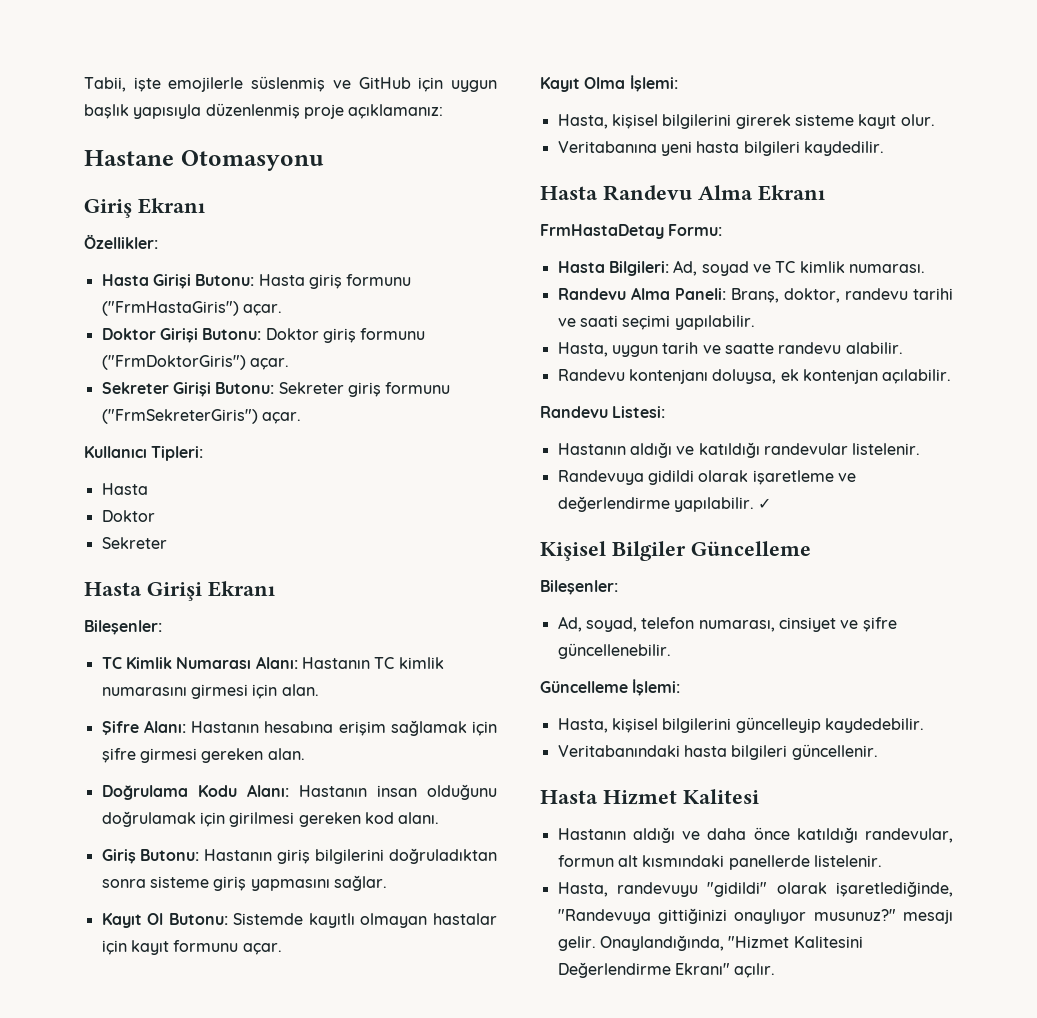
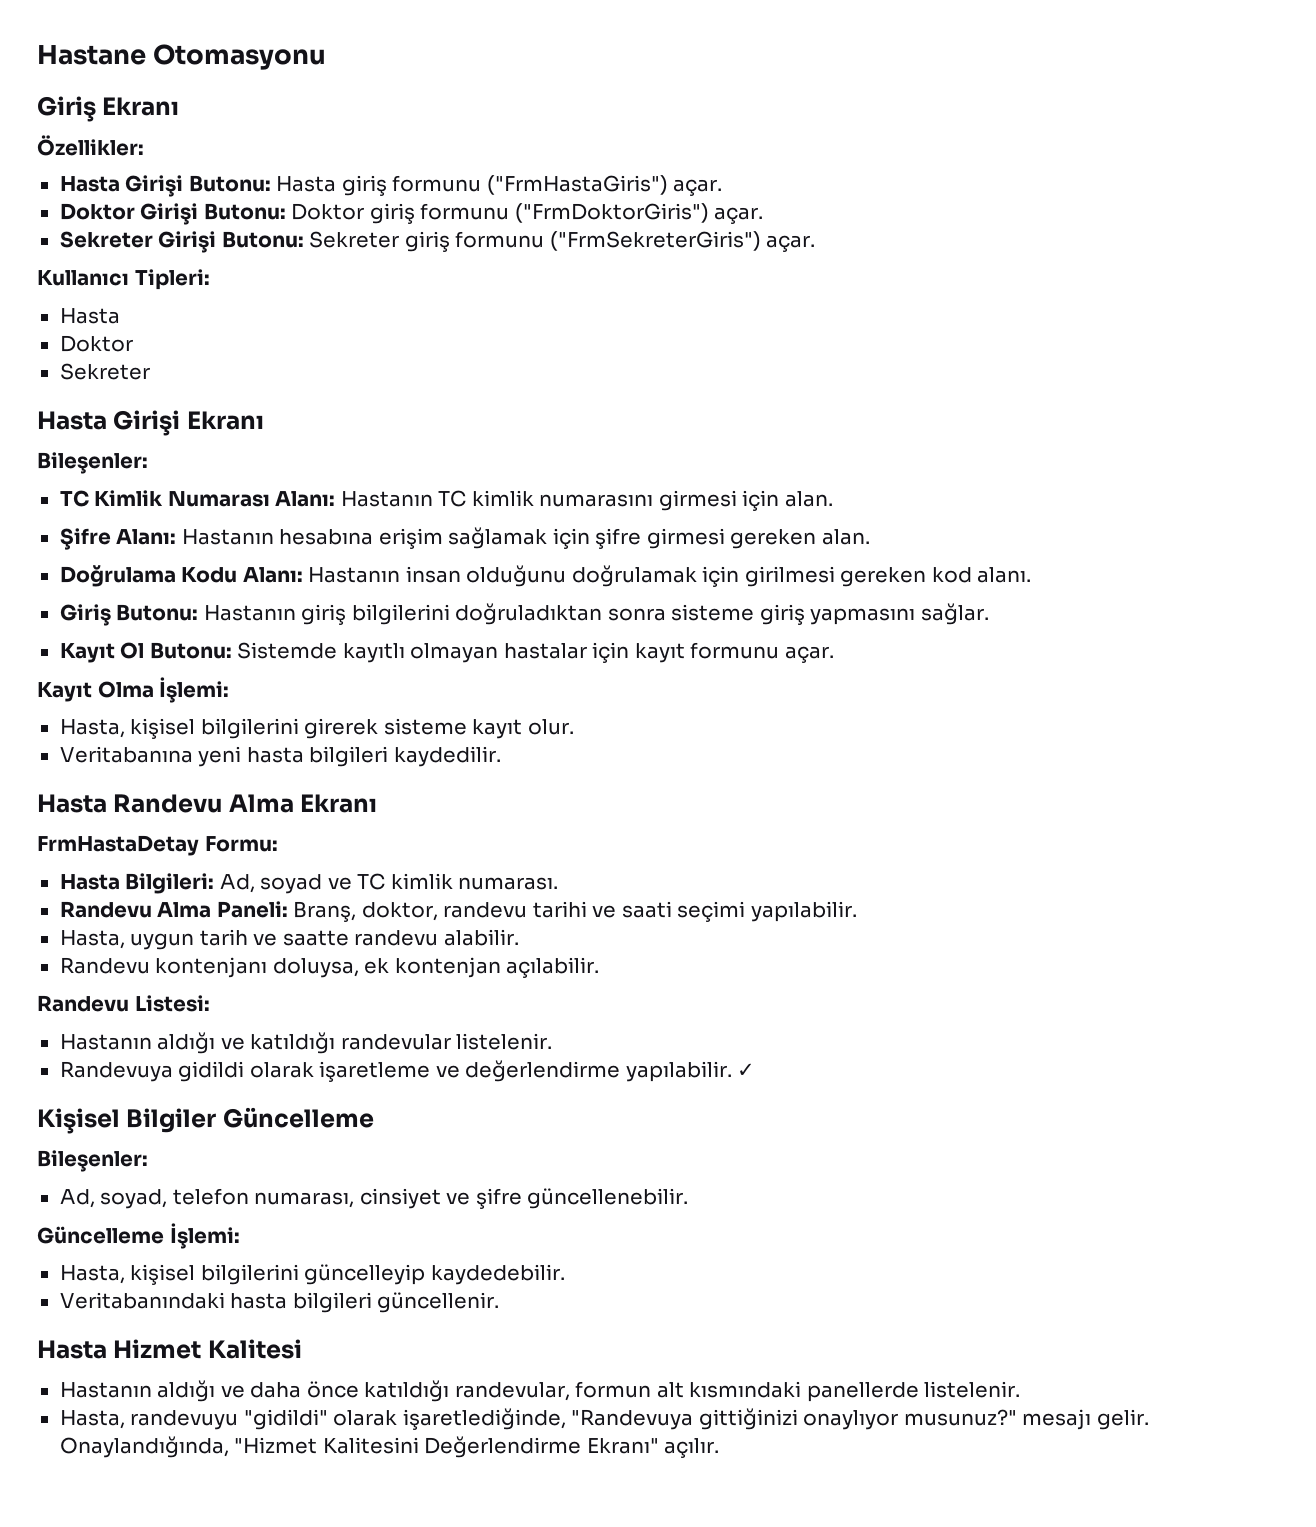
[84,76,498,92] [84,103,444,119] Tabii, işte emojilerle süslenmiş ve GitHub için uygun başlık yapısıyla düzenlenmiş proje açıklamanız: // -> (37, 55) none

